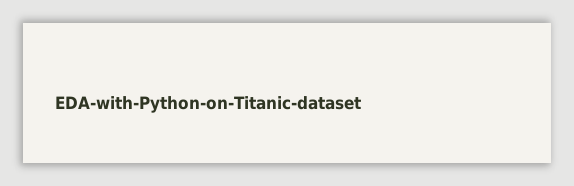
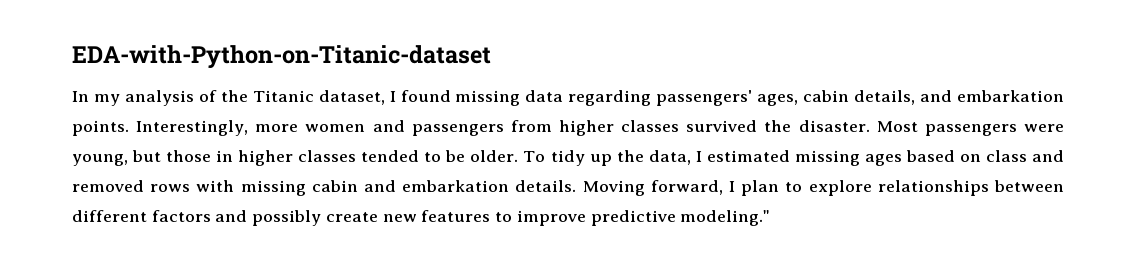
(361, 104) none -> [72,90,1065,106] [72,120,1064,136] [72,150,1064,166] [72,180,1065,196] [72,210,771,226] // In my analysis of the Titanic dataset, I found missing data regarding passengers' ages, cabin details, and embarkation points. Interestingly, more women and passengers from higher classes survived the disaster. Most passengers were young, but those in higher classes tended to be older. To tidy up the data, I estimated missing ages based on class and removed rows with missing cabin and embarkation details. Moving forward, I plan to explore relationships between different factors and possibly create new features to improve predictive modeling."

